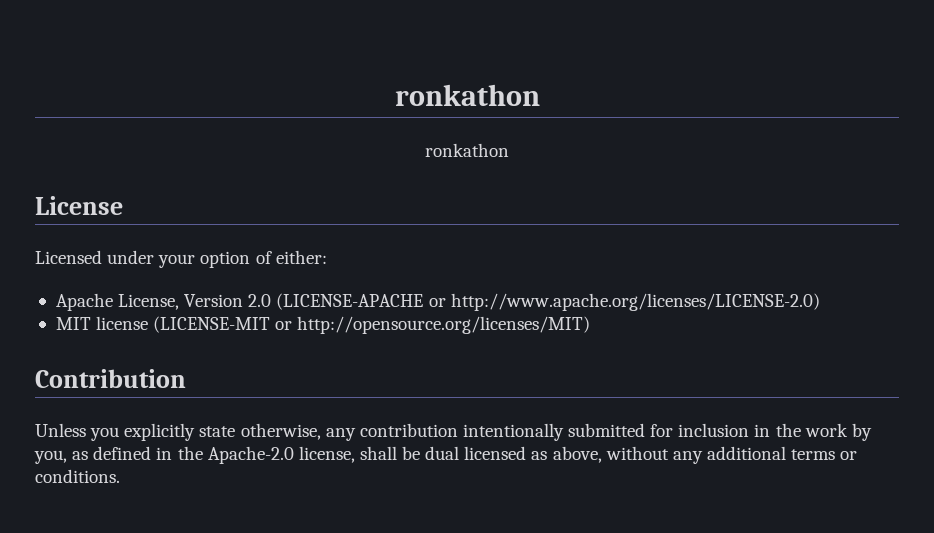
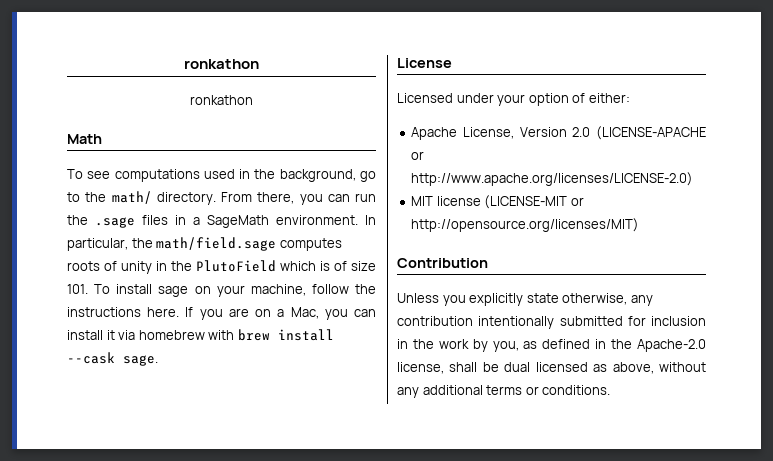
(509, 150) none -> [67,134,102,144] [67,169,376,182] [67,191,376,205] [67,215,376,228] [67,237,342,251] [67,260,376,274] [67,284,376,297] [67,307,376,320] [67,329,334,341] [67,352,158,366] // Math // To see computations used in the background, go to the math/ directory. From there, you can run the .sage files in a SageMath environment. In particular, the math/field.sage computes roots of unity in the PlutoField which is of size 101. To install sage on your machine, follow the instructions here. If you are on a Mac, you can install it via homebrew with brew install --cask sage.

